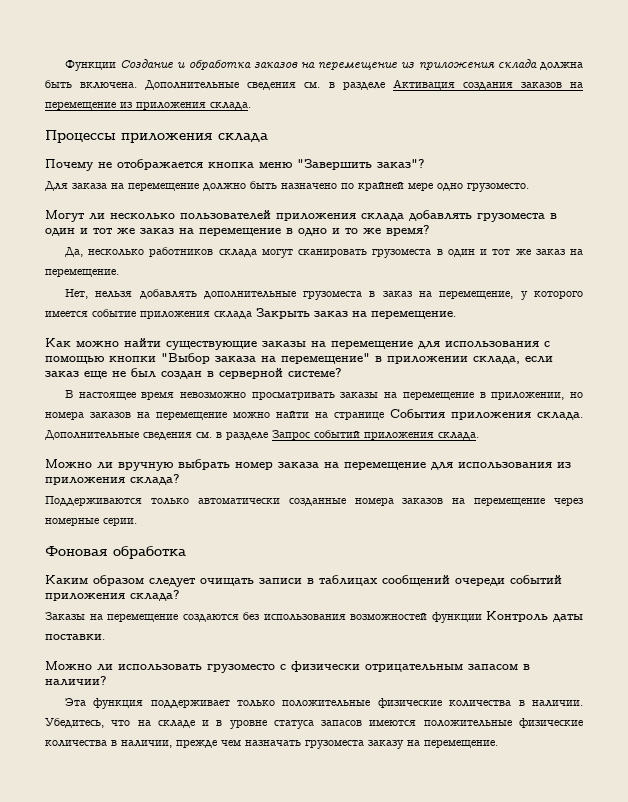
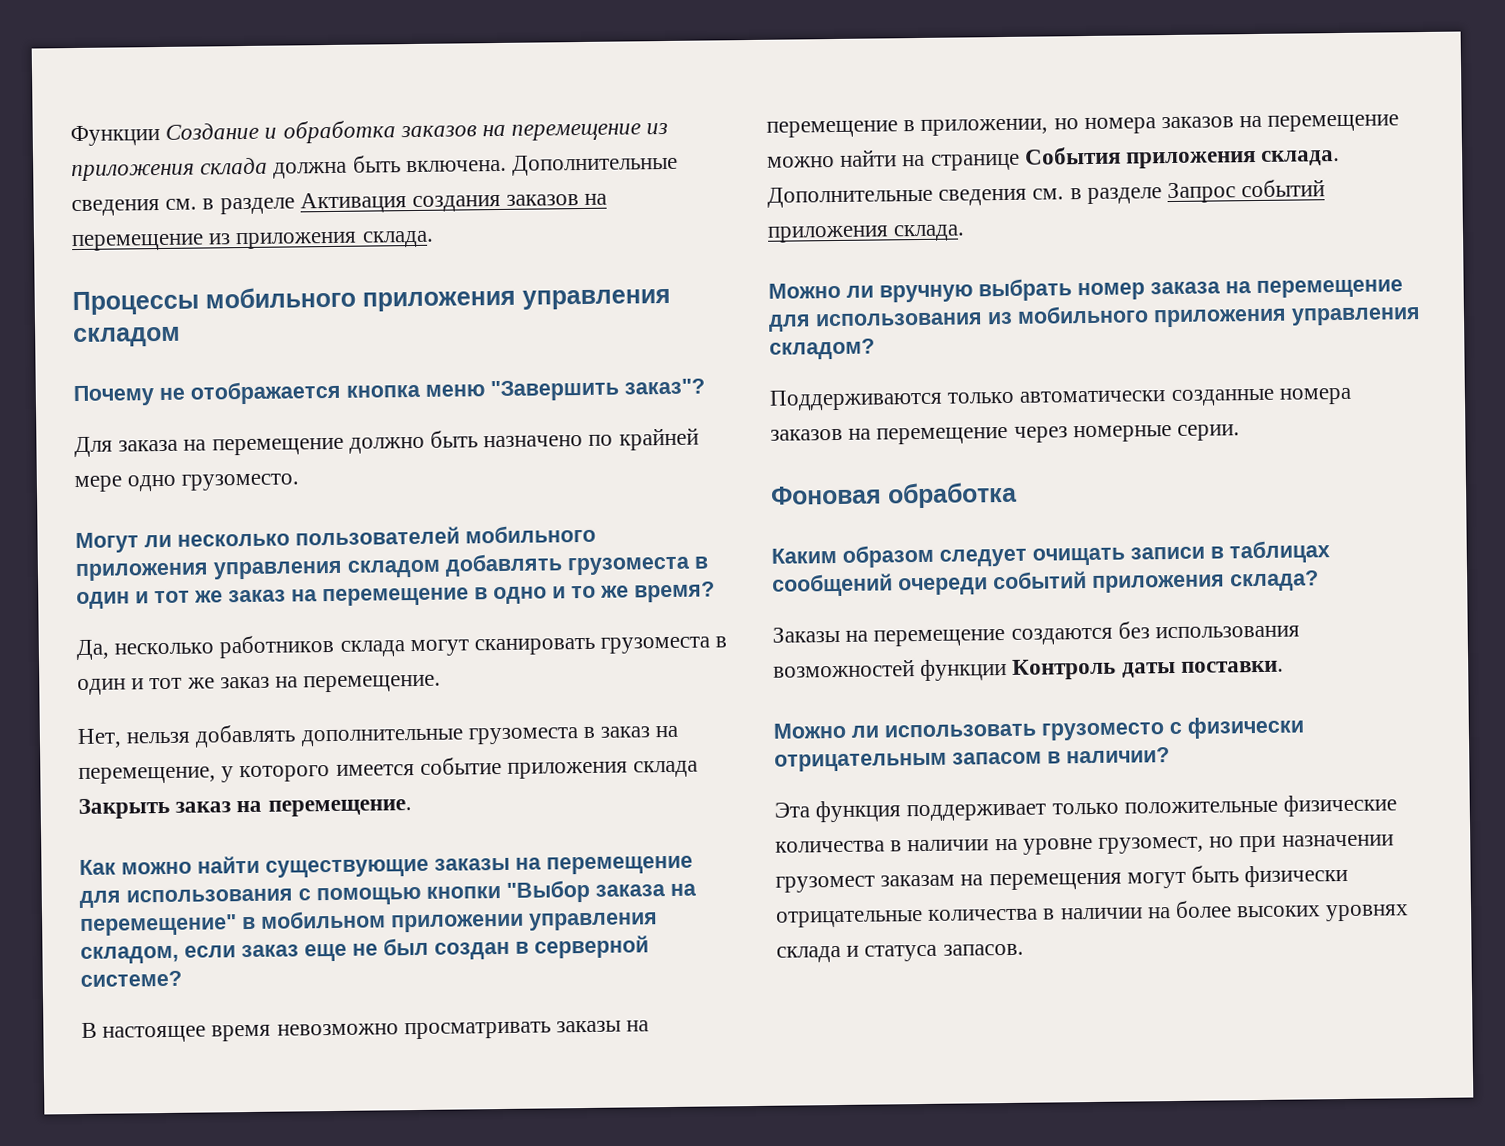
[121,133,268,143] приложения склада -> [205,286,671,312] [73,326,181,348] мобильного приложения управления складом
[276,213,404,221] приложения склада -> [465,524,596,544] [75,559,441,582] мобильного приложения управления складом
[387,356,520,364] приложении склада, -> [260,910,658,933] [80,945,179,965] мобильном приложении управления складом,
[45,474,180,485] приложения склада? -> [1017,305,1421,328] [769,338,875,360] мобильного приложения управления складом?
[532,700,583,707] [45,718,583,729] [45,739,498,749] наличии. Убедитесь, что на складе и в уровне статуса запасов имеются положительные физические количества в наличии, прежде чем назначать грузоместа заказу на перемещение. -> [907,834,1394,855] [775,864,1349,893] [776,900,1410,928] [776,943,1024,963] наличии на уровне грузомест, но при назначении грузомест заказам на перемещения могут быть физически отрицательные количества в наличии на более высоких уровнях склада и статуса запасов.

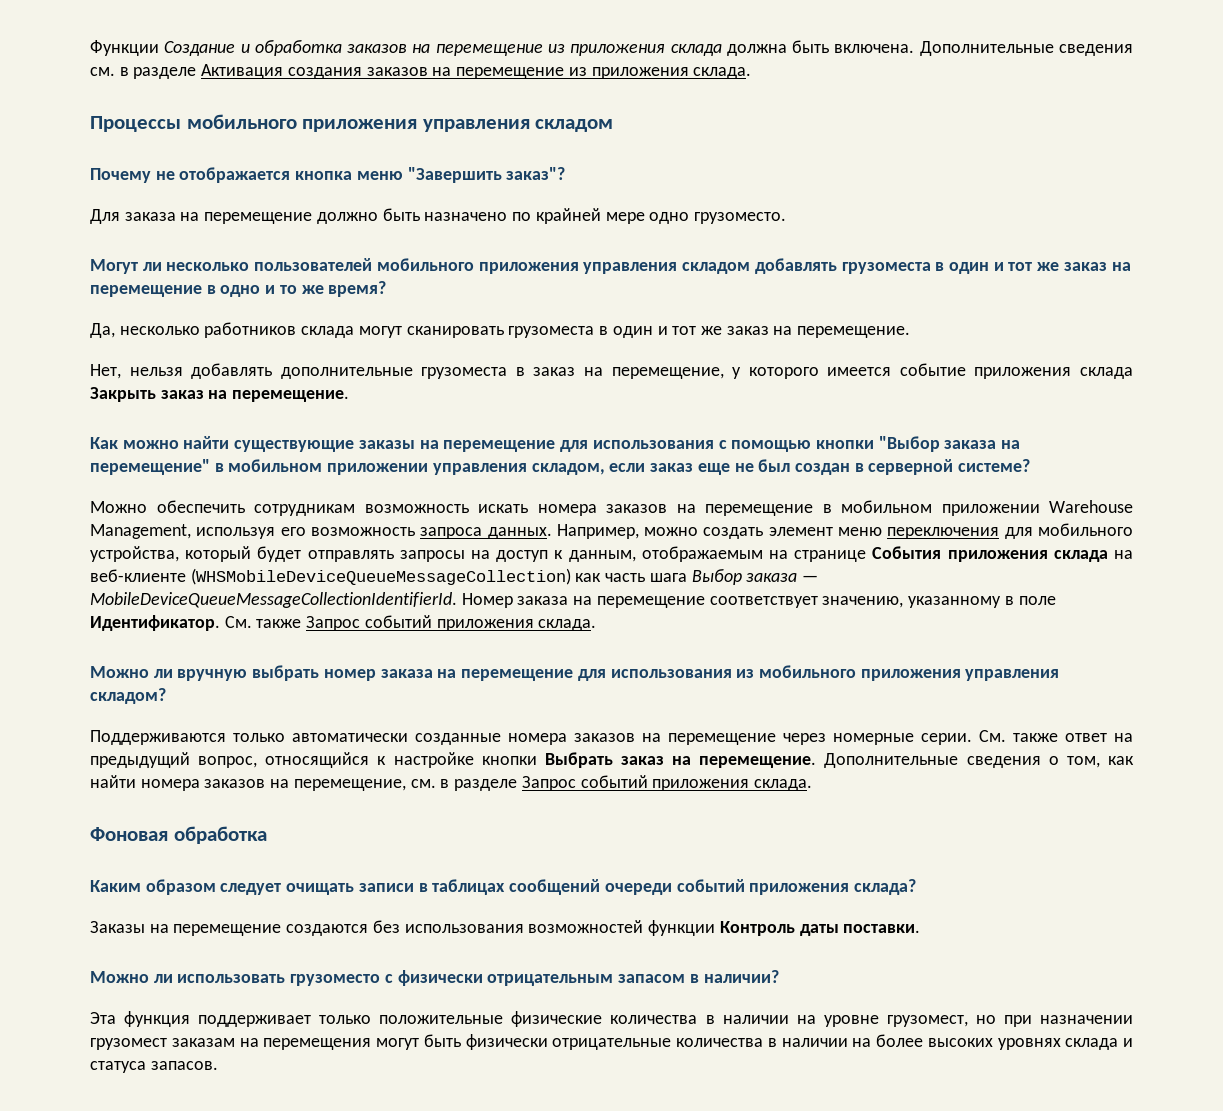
[81,1020,650,1043] [766,114,1400,138] [767,146,1341,171] [767,185,1162,208] В настоящее время невозможно просматривать заказы на перемещение в приложении, но номера заказов на перемещение можно найти на странице События приложения склада. Дополнительные сведения см. в разделе -> [90,500,1133,516] [90,523,1133,539] [90,546,1134,562] [90,568,819,585] [90,592,1056,608] [90,615,302,631] Можно обеспечить сотрудникам возможность искать номера заказов на перемещение в мобильном приложении Warehouse Management, используя его возможность запроса данных. Например, можно создать элемент меню переключения для мобильного устройства, который будет отправлять запросы на доступ к данным, отображаемым на странице События приложения склада на веб-клиенте (WHSMobileDeviceQueueMessageCollection) как часть шага Выбор заказа — MobileDeviceQueueMessageCollectionIdentifierId. Номер заказа на перемещение соответствует значению, указанному в поле Идентификатор. См. также
(1241, 432) none -> [979,730,1133,742] [90,752,1134,768] [90,775,812,791] См. также ответ на предыдущий вопрос, относящийся к настройке кнопки Выбрать заказ на перемещение. Дополнительные сведения о том, как найти номера заказов на перемещение, см. в разделе Запрос событий приложения склада.

